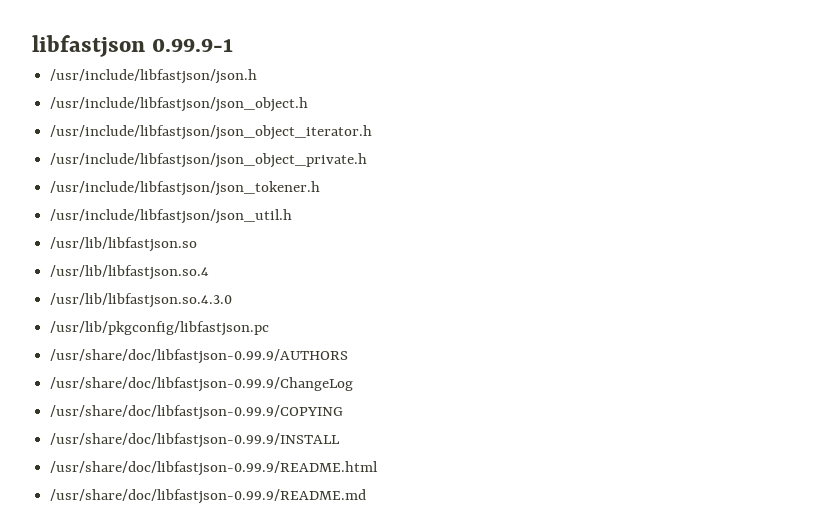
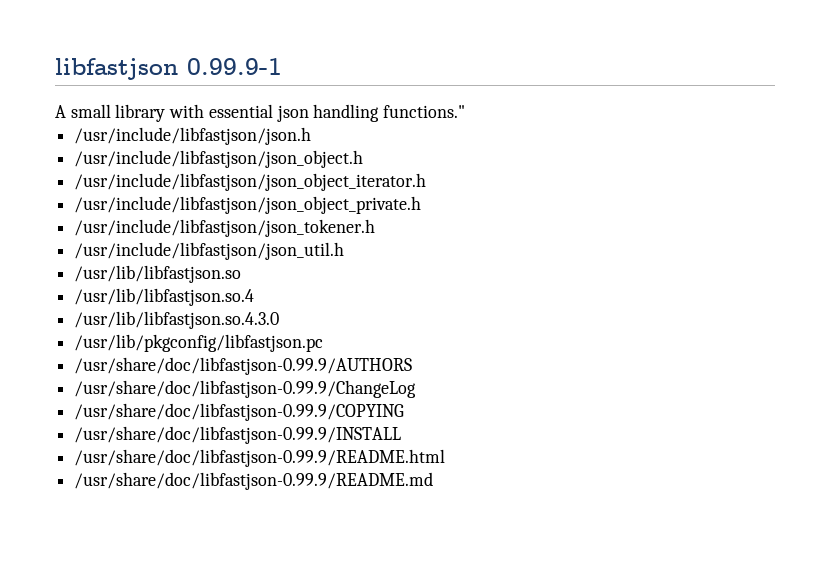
(234, 45) none -> [55,104,466,122] // A small library with essential json handling functions."

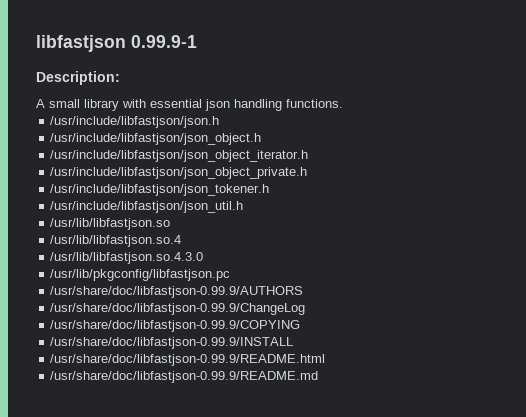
(282, 66) none -> [36,71,120,85] // Description:
[383,105,466,118] functions." -> [286,99,343,108] functions.

